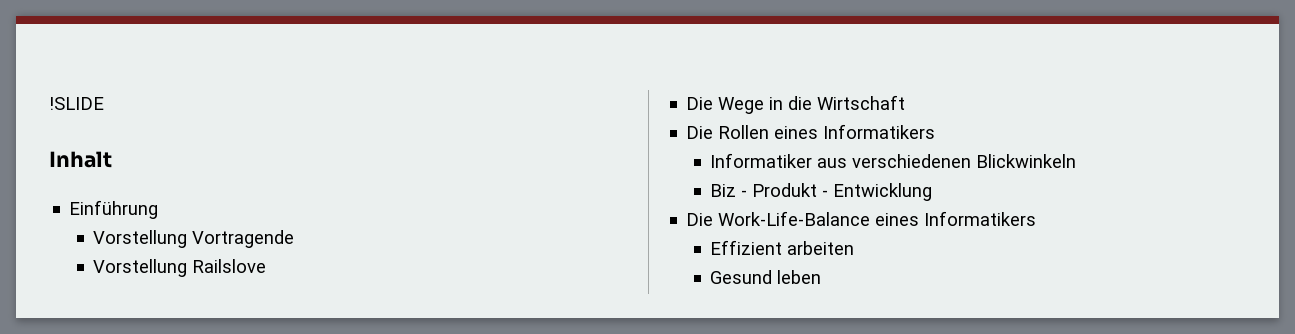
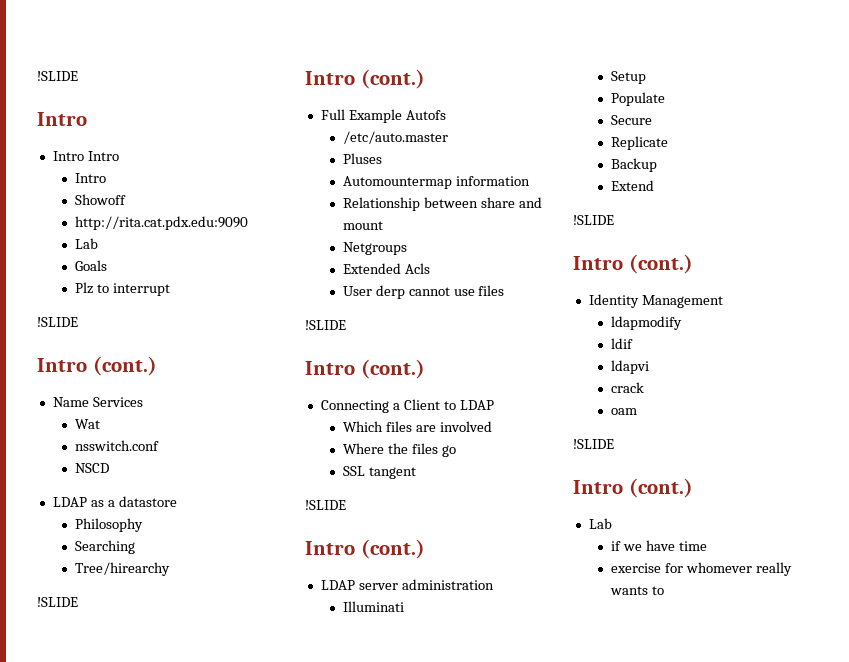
[49,97,104,110] [49,151,112,168] [69,200,159,219] [93,230,295,248] [93,259,267,277] [686,95,906,114] [686,124,936,139] [710,153,1077,168] [710,183,933,201] [686,211,1037,226] [710,240,855,255] [710,270,822,284] !SLIDE // Inhalt // Einführung // Vorstellung Vortragende // Vorstellung Railslove // Die Wege in die Wirtschaft // Die Rollen eines Informatikers // Informatiker aus verschiedenen Blickwinkeln // Biz - Produkt - Entwicklung // Die Work-Life-Balance eines Informatikers // Effizient arbeiten // Gesund leben -> [37,71,78,81] [37,112,87,126] [52,151,119,161] [74,173,106,183] [74,194,126,205] [74,216,248,230] [74,238,98,249] [74,260,107,271] [74,282,170,296] [37,317,78,327] [37,356,157,376] [52,397,143,407] [74,419,100,429] [74,440,159,451] [74,463,109,473] [52,496,177,507] [74,518,143,532] [74,540,135,554] [74,562,170,576] [37,597,78,607] [305,69,425,89] [320,109,446,123] [342,131,448,144] [342,153,382,164] [342,176,530,189] [342,197,542,211] [342,221,383,230] [342,242,407,255] [342,263,430,274] [342,285,505,299] [305,320,346,330] [305,359,425,379] [320,399,494,413] [342,421,492,432] [342,443,456,457] [342,466,416,479] [305,500,346,510] [305,539,425,559] [320,579,494,590] [342,601,404,612] [610,71,646,84] [610,92,665,106] [610,115,652,125] [610,136,668,150] [610,158,657,172] [610,180,654,191] [573,215,614,225] [573,254,693,274] [588,294,723,308] [610,316,682,330] [610,338,633,349] [610,360,649,374] [610,382,644,393] [610,408,637,415] [573,439,614,449] [573,478,693,498] [588,518,612,529] [610,540,707,551] [610,562,792,576] [609,586,664,595] !SLIDE // Intro // Intro Intro // Intro // Showoff // http://rita.cat.pdx.edu:9090 // Lab // Goals // Plz to interrupt // !SLIDE // Intro (cont.) // Name Services // Wat // nsswitch.conf // NSCD // LDAP as a datastore // Philosophy // Searching // Tree/hirearchy // !SLIDE // Intro (cont.) // Full Example Autofs // /etc/auto.master // Pluses // Automountermap information // Relationship between share and mount // Netgroups // Extended Acls // User derp cannot use files // !SLIDE // Intro (cont.) // Connecting a Client to LDAP // Which files are involved // Where the files go // SSL tangent // !SLIDE // Intro (cont.) // LDAP server administration // Illuminati // Setup // Populate // Secure // Replicate // Backup // Extend // !SLIDE // Intro (cont.) // Identity Management // ldapmodify // ldif // ldapvi // crack // oam // !SLIDE // Intro (cont.) // Lab // if we have time // exercise for whomever really wants to

